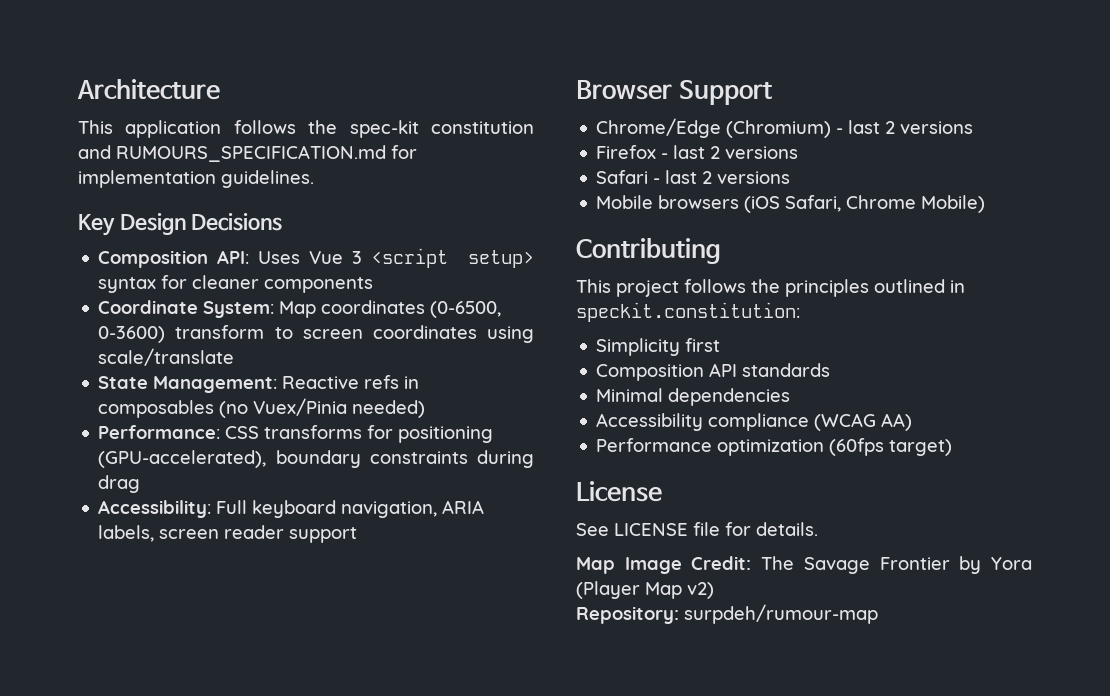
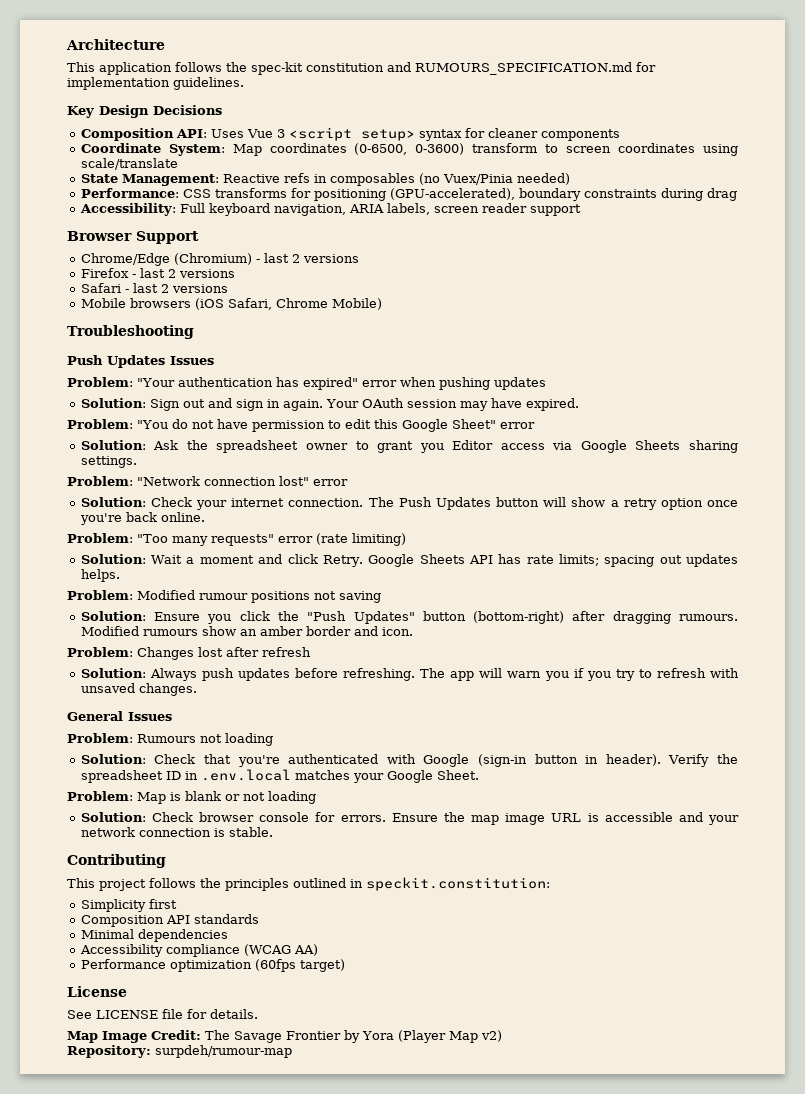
(986, 204) none -> [67,325,194,339] [67,355,214,368] [67,377,546,390] [80,398,579,411] [67,419,535,432] [80,440,738,453] [80,456,137,468] [67,476,348,486] [80,497,739,510] [79,512,205,525] [67,533,406,546] [80,554,738,567] [80,569,120,582] [67,590,381,603] [80,611,738,624] [80,626,413,636] [67,647,311,660] [80,668,739,681] [80,683,197,696] [67,711,172,721] [67,733,273,746] [80,754,738,767] [80,769,479,783] [67,791,316,804] [80,812,740,825] [80,827,273,837] // Troubleshooting // Push Updates Issues // Problem: "Your authentication has expired" error when pushing updates // Solution: Sign out and sign in again. Your OAuth session may have expired. // Problem: "You do not have permission to edit this Google Sheet" error // Solution: Ask the spreadsheet owner to grant you Editor access via Google Sheets sharing settings. // Problem: "Network connection lost" error // Solution: Check your internet connection. The Push Updates button will show a retry option once you're back online. // Problem: "Too many requests" error (rate limiting) // Solution: Wait a moment and click Retry. Google Sheets API has rate limits; spacing out updates helps. // Problem: Modified rumour positions not saving // Solution: Ensure you click the "Push Updates" button (bottom-right) after dragging rumours. Modified rumours show an amber border and icon. // Problem: Changes lost after refresh // Solution: Always push updates before refreshing. The app will warn you if you try to refresh with unsaved changes. // General Issues // Problem: Rumours not loading // Solution: Check that you're authenticated with Google (sign-in button in header). Verify the spreadsheet ID in .env.local matches your Google Sheet. // Problem: Map is blank or not loading // Solution: Check browser console for errors. Ensure the map image URL is accessible and your network connection is stable.

